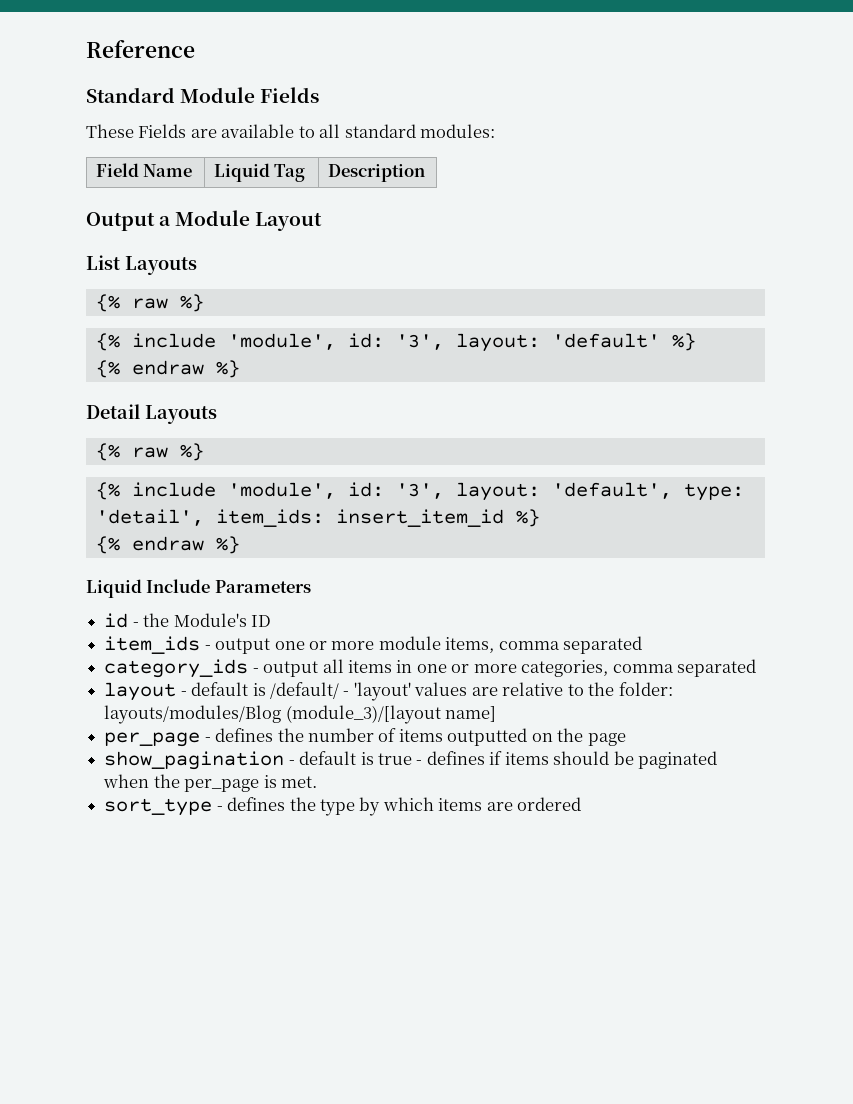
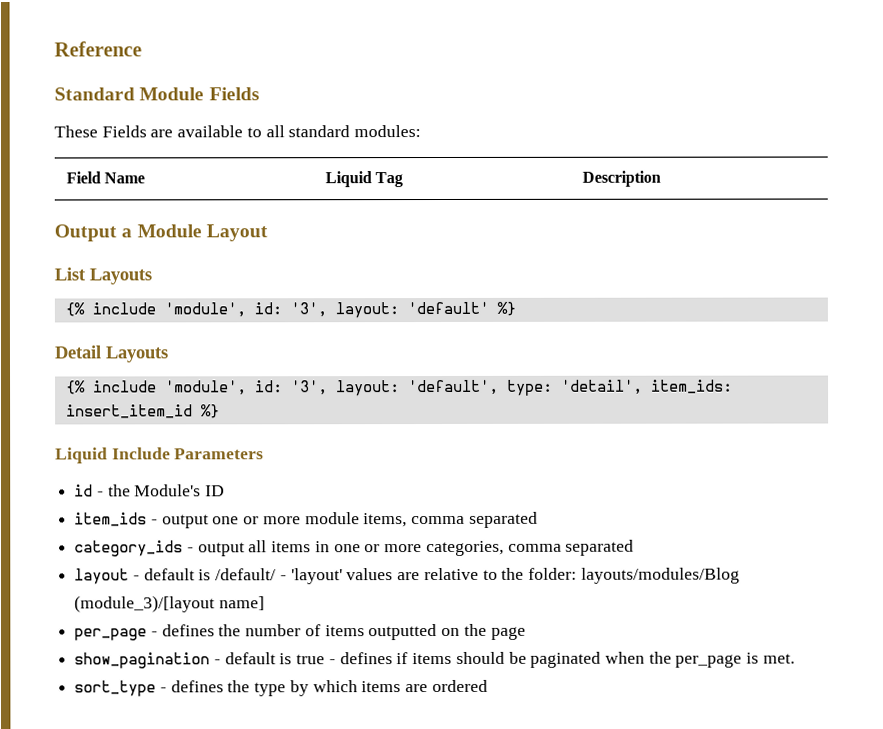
[95,294,204,312] // {% raw %} -> (152, 276) none
[95,360,240,378] // {% endraw %} -> (516, 308) none
[95,443,204,461] // {% raw %} -> (168, 354) none
[95,536,240,554] // {% endraw %} -> (220, 411) none

